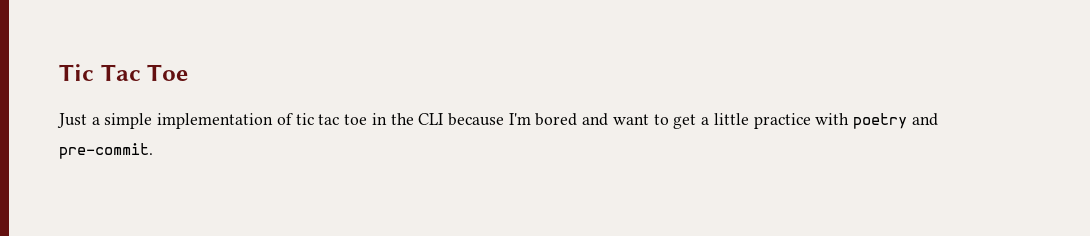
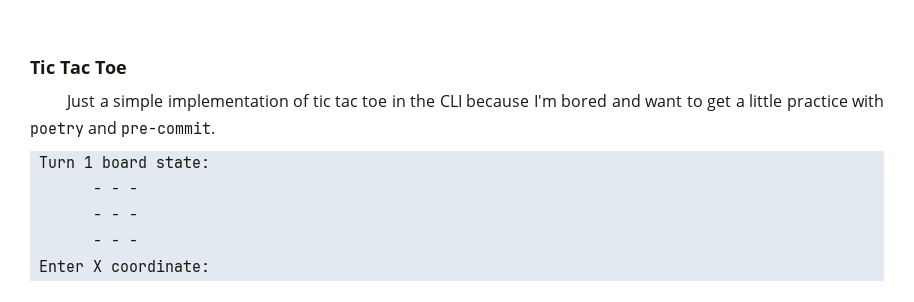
(153, 151) none -> [39,156,211,168] [93,187,139,194] [93,213,139,220] [93,239,139,246] [39,259,211,272] // Turn 1 board state: // - - - // - - - // - - - // Enter X coordinate:

